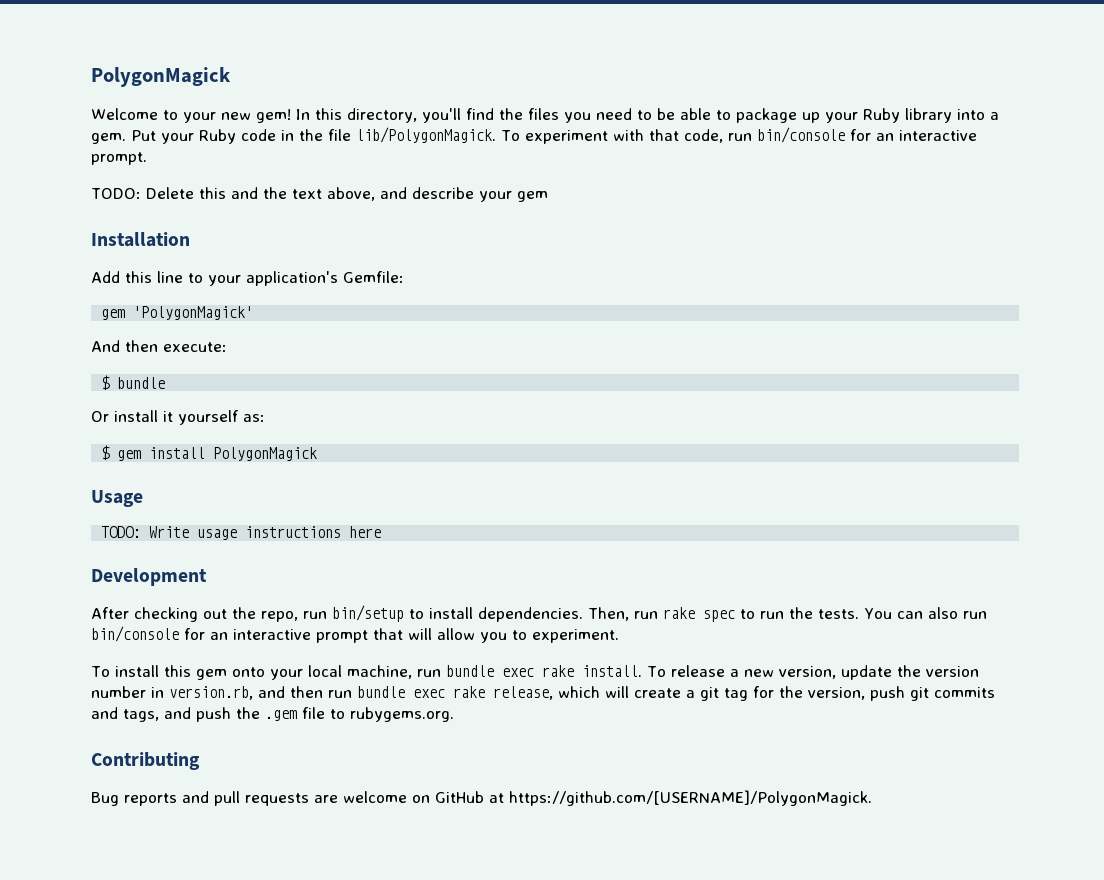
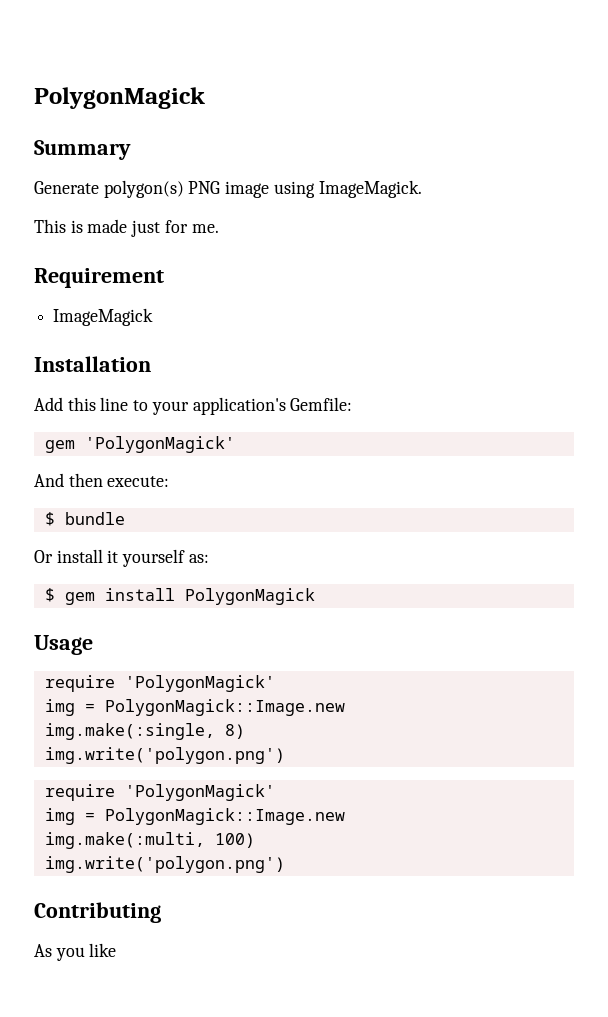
[91,67,231,87] [91,108,999,123] [91,127,977,144] [91,152,147,165] [91,187,548,202] PolygonMagick // Welcome to your new gem! In this directory, you'll find the files you need to be able to package up your Ruby library into a gem. Put your Ruby code in the file lib/PolygonMagick. To experiment with that code, run bin/console for an interactive prompt. // TODO: Delete this and the text above, and describe your gem -> [34,87,205,109] [34,140,131,160] [34,180,422,198] [34,219,219,237] [34,268,164,288] [53,308,154,326] PolygonMagick // Summary // Generate polygon(s) PNG image using ImageMagick. // This is made just for me. // Requirement // ImageMagick
[101,526,382,540] [91,568,207,586] [91,605,987,622] [91,626,619,643] [91,665,979,680] [91,686,995,701] [91,707,454,722] [91,752,200,770] [91,790,872,806] TODO: Write usage instructions here // Development // After checking out the repo, run bin/setup to install dependencies. Then, run rake spec to run the tests. You can also run bin/console for an interactive prompt that will allow you to experiment. // To install this gem onto your local machine, run bundle exec rake install. To release a new version, update the version number in version.rb, and then run bundle exec rake release, which will create a git tag for the version, push git commits and tags, and push the .gem file to rubygems.org. // Contributing // Bug reports and pull requests are welcome on GitHub at https://github.com/[USERNAME]/PolygonMagick. -> [44,675,275,692] [44,699,345,716] [44,723,245,740] [44,747,285,764] [44,784,275,801] [44,808,345,825] [44,832,255,849] [44,856,285,873] [34,902,161,923] [34,943,117,961] require 'PolygonMagick' // img = PolygonMagick::Image.new // img.make(:single, 8) // img.write('polygon.png') // require 'PolygonMagick' // img = PolygonMagick::Image.new // img.make(:multi, 100) // img.write('polygon.png') // Contributing // As you like

